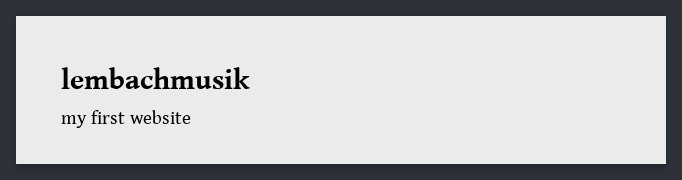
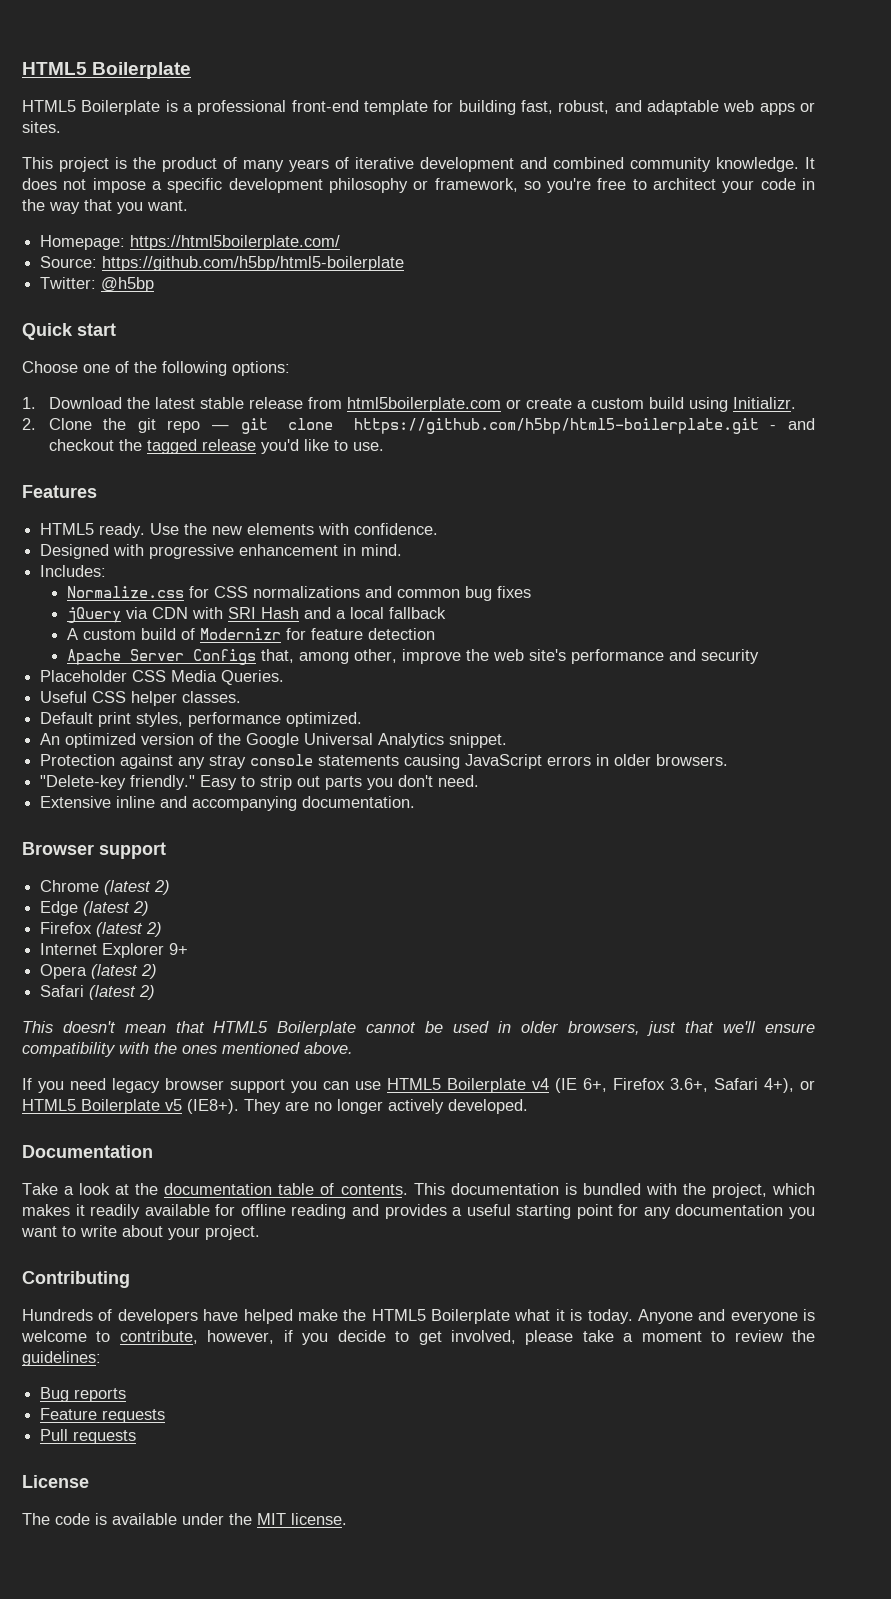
[61,67,250,89] [61,110,191,128] lembachmusik // my first website -> [22,62,192,79] [22,100,816,115] [22,121,61,133] [22,157,815,172] [22,178,815,193] [22,199,188,214] [40,235,341,250] [40,256,405,271] [40,277,155,292] [22,323,116,340] [22,361,290,376] [22,397,796,412] [22,418,815,434] [48,439,384,454] [22,485,97,498] [40,523,439,538] [40,544,403,559] [40,565,107,577] [67,586,532,601] [67,607,447,623] [67,628,436,640] [67,649,760,665] [40,670,285,685] [40,691,242,706] [40,712,363,727] [40,733,508,748] [40,754,729,769] [40,775,480,790] [40,796,416,811] [22,842,166,859] [40,880,171,895] [40,901,150,916] [40,922,163,937] [40,943,189,958] [40,964,158,979] [40,985,156,1000] [22,1021,816,1036] [22,1042,353,1057] [22,1078,815,1093] [22,1099,528,1114] [22,1145,153,1158] [22,1183,815,1198] [22,1204,815,1219] [21,1225,260,1240] [22,1271,130,1288] [22,1309,815,1324] [21,1330,815,1345] [22,1351,101,1366] [40,1387,127,1402] [40,1408,166,1423] [40,1429,137,1444] [22,1475,89,1488] [22,1513,347,1525] HTML5 Boilerplate // HTML5 Boilerplate is a professional front-end template for building fast, robust, and adaptable web apps or sites. // This project is the product of many years of iterative development and combined community knowledge. It does not impose a specific development philosophy or framework, so you're free to architect your code in the way that you want. // Homepage: https://html5boilerplate.com/ // Source: https://github.com/h5bp/html5-boilerplate // Twitter: @h5bp // Quick start // Choose one of the following options: // 1. Download the latest stable release from html5boilerplate.com or create a custom build using Initializr. // 2. Clone the git repo — git clone https://github.com/h5bp/html5-boilerplate.git - and checkout the tagged release you'd like to use. // Features // HTML5 ready. Use the new elements with confidence. // Designed with progressive enhancement in mind. // Includes: // Normalize.css for CSS normalizations and common bug fixes // jQuery via CDN with SRI Hash and a local fallback // A custom build of Modernizr for feature detection // Apache Server Configs that, among other, improve the web site's performance and security // Placeholder CSS Media Queries. // Useful CSS helper classes. // Default print styles, performance optimized. // An optimized version of the Google Universal Analytics snippet. // Protection against any stray console statements causing JavaScript errors in older browsers. // "Delete-key friendly." Easy to strip out parts you don't need. // Extensive inline and accompanying documentation. // Browser support // Chrome (latest 2) // Edge (latest 2) // Firefox (latest 2) // Internet Explorer 9+ // Opera (latest 2) // Safari (latest 2) // This doesn't mean that HTML5 Boilerplate cannot be used in older browsers, just that we'll ensure compatibility with the ones mentioned above. // If you need legacy browser support you can use HTML5 Boilerplate v4 (IE 6+, Firefox 3.6+, Safari 4+), or HTML5 Boilerplate v5 (IE8+). They are no longer actively developed. // Documentation // Take a look at the documentation table of contents. This documentation is bundled with the project, which makes it readily available for offline reading and provides a useful starting point for any documentation you want to write about your project. // Contributing // Hundreds of developers have helped make the HTML5 Boilerplate what it is today. Anyone and everyone is welcome to contribute, however, if you decide to get involved, please take a moment to review the guidelines: // Bug reports // Feature requests // Pull requests // License // The code is available under the MIT license.

